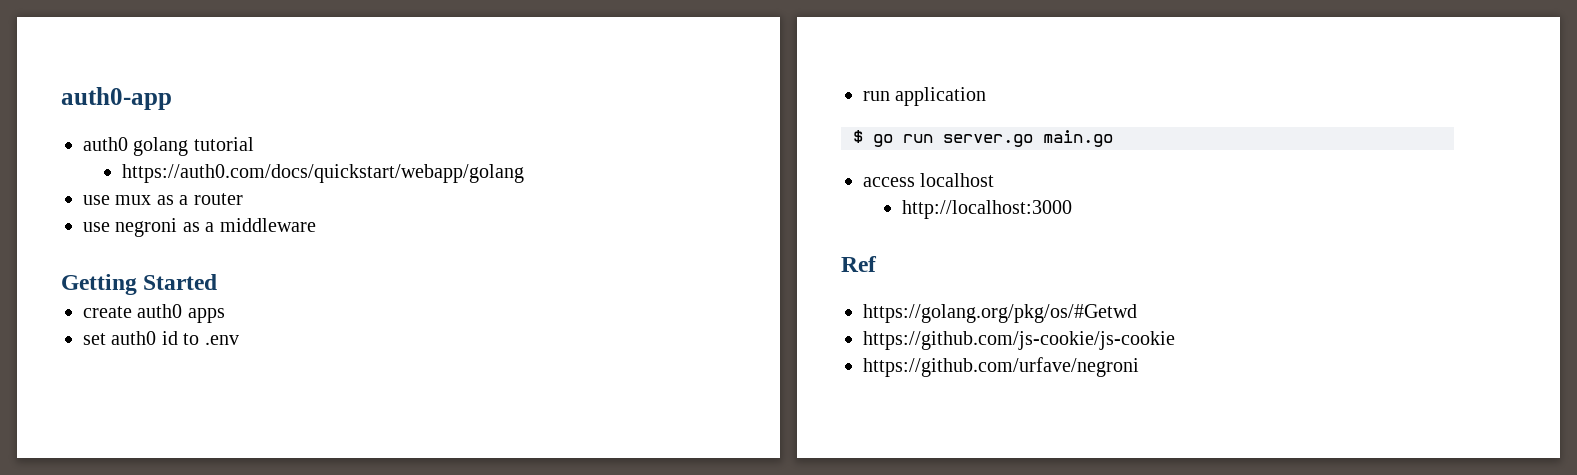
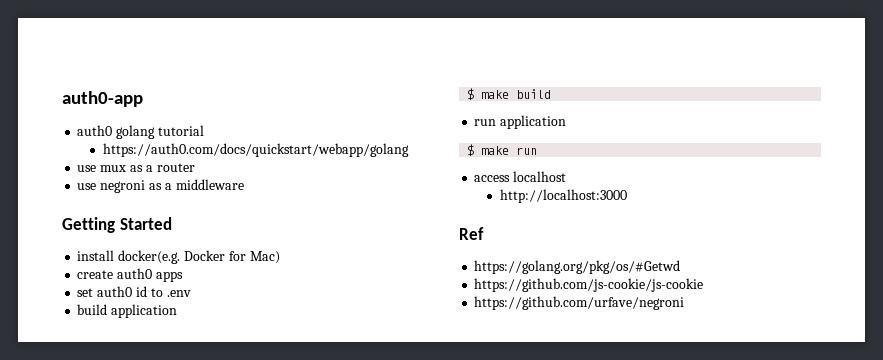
(218, 282) none -> [77,250,280,264] // install docker(e.g. Docker for Mac)
(239, 340) none -> [77,304,178,318] [467,88,552,100] // build application // $ make build
[873,130,1113,147] go run server.go main.go -> [481,146,538,155] make run

